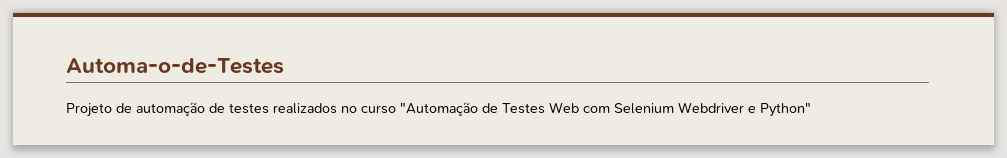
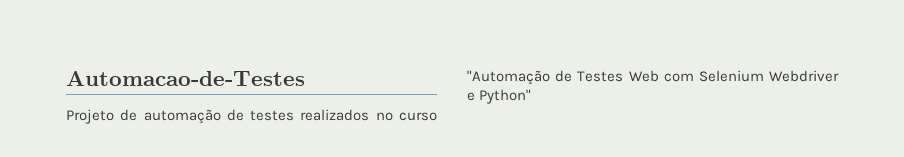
[66,58,284,74] Automa-o-de-Testes -> [66,71,305,86] Automacao-de-Testes

